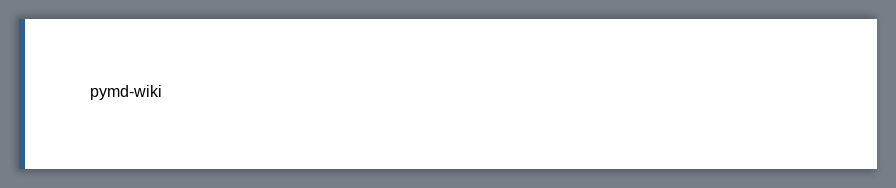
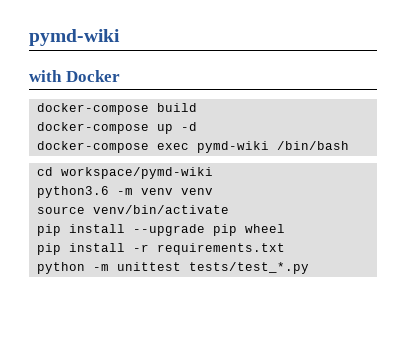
[90,85,162,100] pymd-wiki -> [29,29,120,46] [29,70,120,82] [36,103,197,115] [36,122,197,134] [36,141,349,153] [36,167,213,179] [36,186,213,198] [36,205,229,214] [36,224,285,236] [36,243,285,255] [36,262,309,274] pymd-wiki // with Docker // docker-compose build // docker-compose up -d // docker-compose exec pymd-wiki /bin/bash // cd workspace/pymd-wiki // python3.6 -m venv venv // source venv/bin/activate // pip install --upgrade pip wheel // pip install -r requirements.txt // python -m unittest tests/test_*.py

